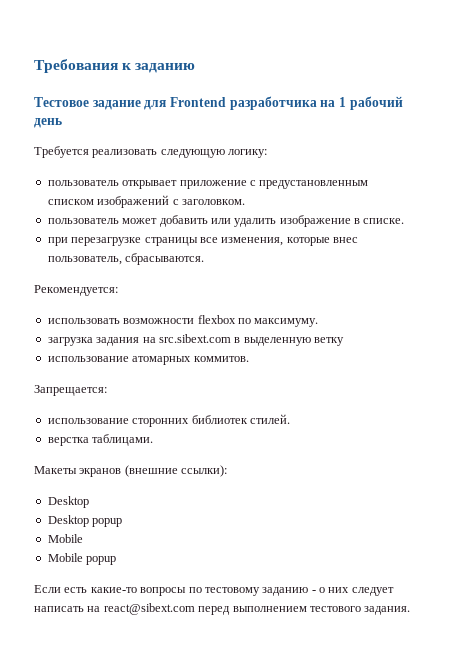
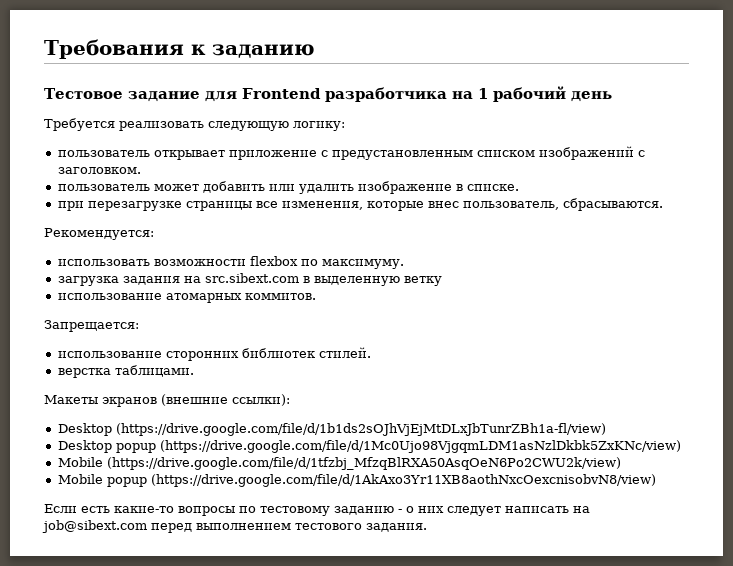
(89, 502) none -> [115,423,606,436] (https://drive.google.com/file/d/1b1ds2sOJhVjEjMtDLxJbTunrZBh1a-fl/view)
[47,534,83,543] // Mobile -> [159,440,681,453] [57,457,621,470] (https://drive.google.com/file/d/1Mc0Ujo98VjgqmLDM1asNzlDkbk5ZxKNc/view) // Mobile (https://drive.google.com/file/d/1tfzbj_MfzqBlRXA50AsqOeN6Po2CWU2k/view)
(117, 560) none -> [150,474,656,487] (https://drive.google.com/file/d/1AkAxo3Yr11XB8aothNxcOexcnisobvN8/view)
[103,603,195,615] react@sibext.com -> [42,520,147,533] job@sibext.com

